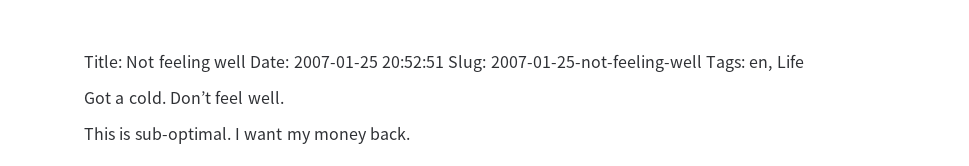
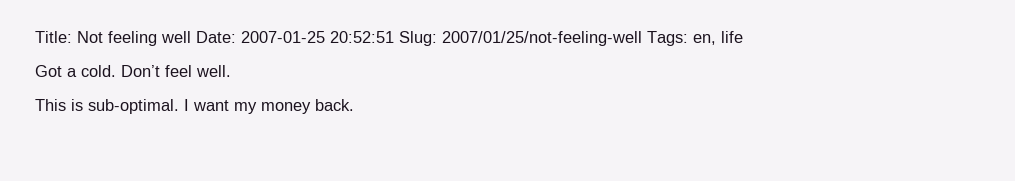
[490,54,702,72] 2007-01-25-not-feeling-well -> [442,31,642,46] 2007/01/25/not-feeling-well
[776,54,804,68] Life -> [721,31,743,43] life

